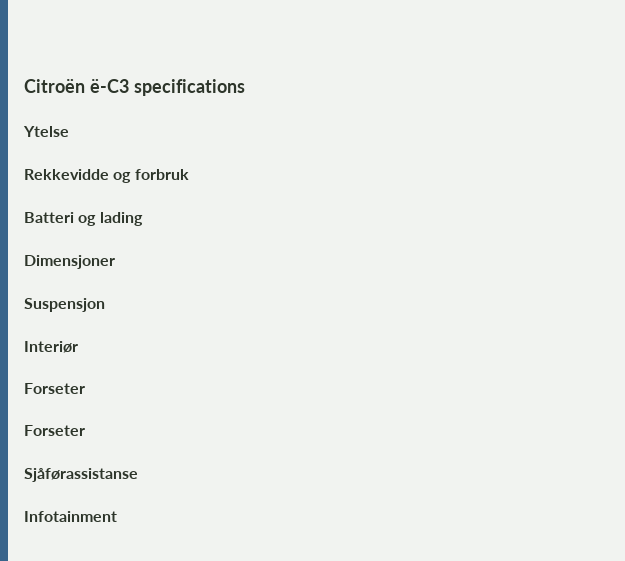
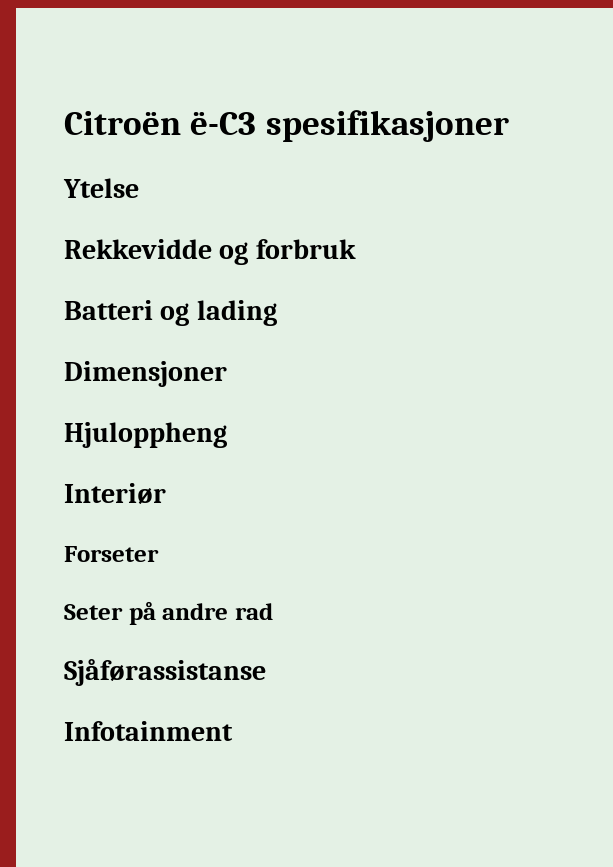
[133,79,245,96] specifications -> [265,110,509,142] spesifikasjoner
[24,298,105,312] Suspensjon -> [64,422,227,448] Hjuloppheng
[24,425,85,436] Forseter -> [64,601,273,625] Seter på andre rad

